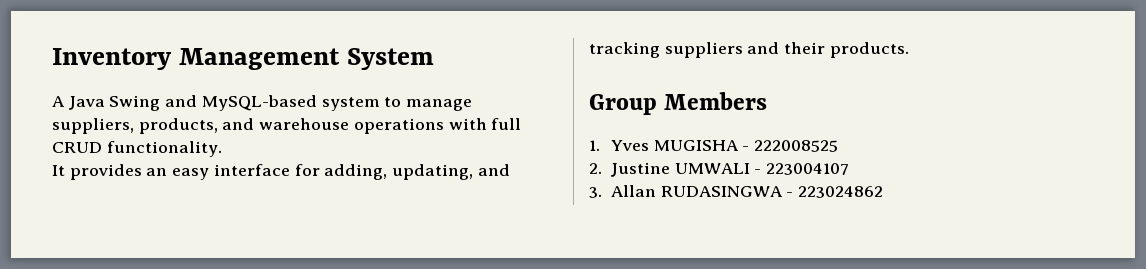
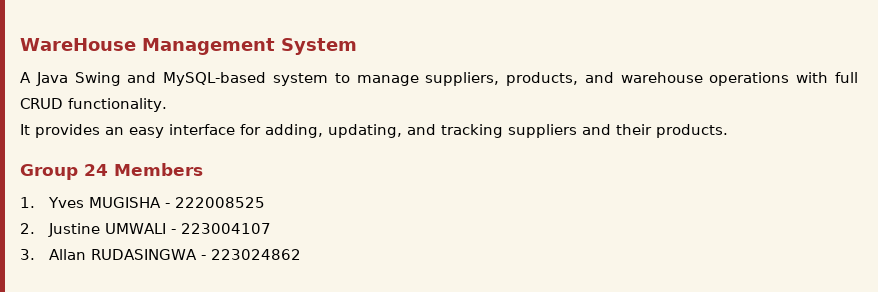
[52,48,172,70] Inventory -> [20,38,136,51] WareHouse
(657, 104) none -> [84,164,108,176] 24

